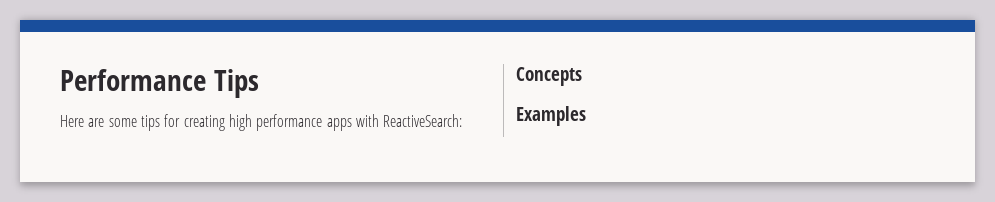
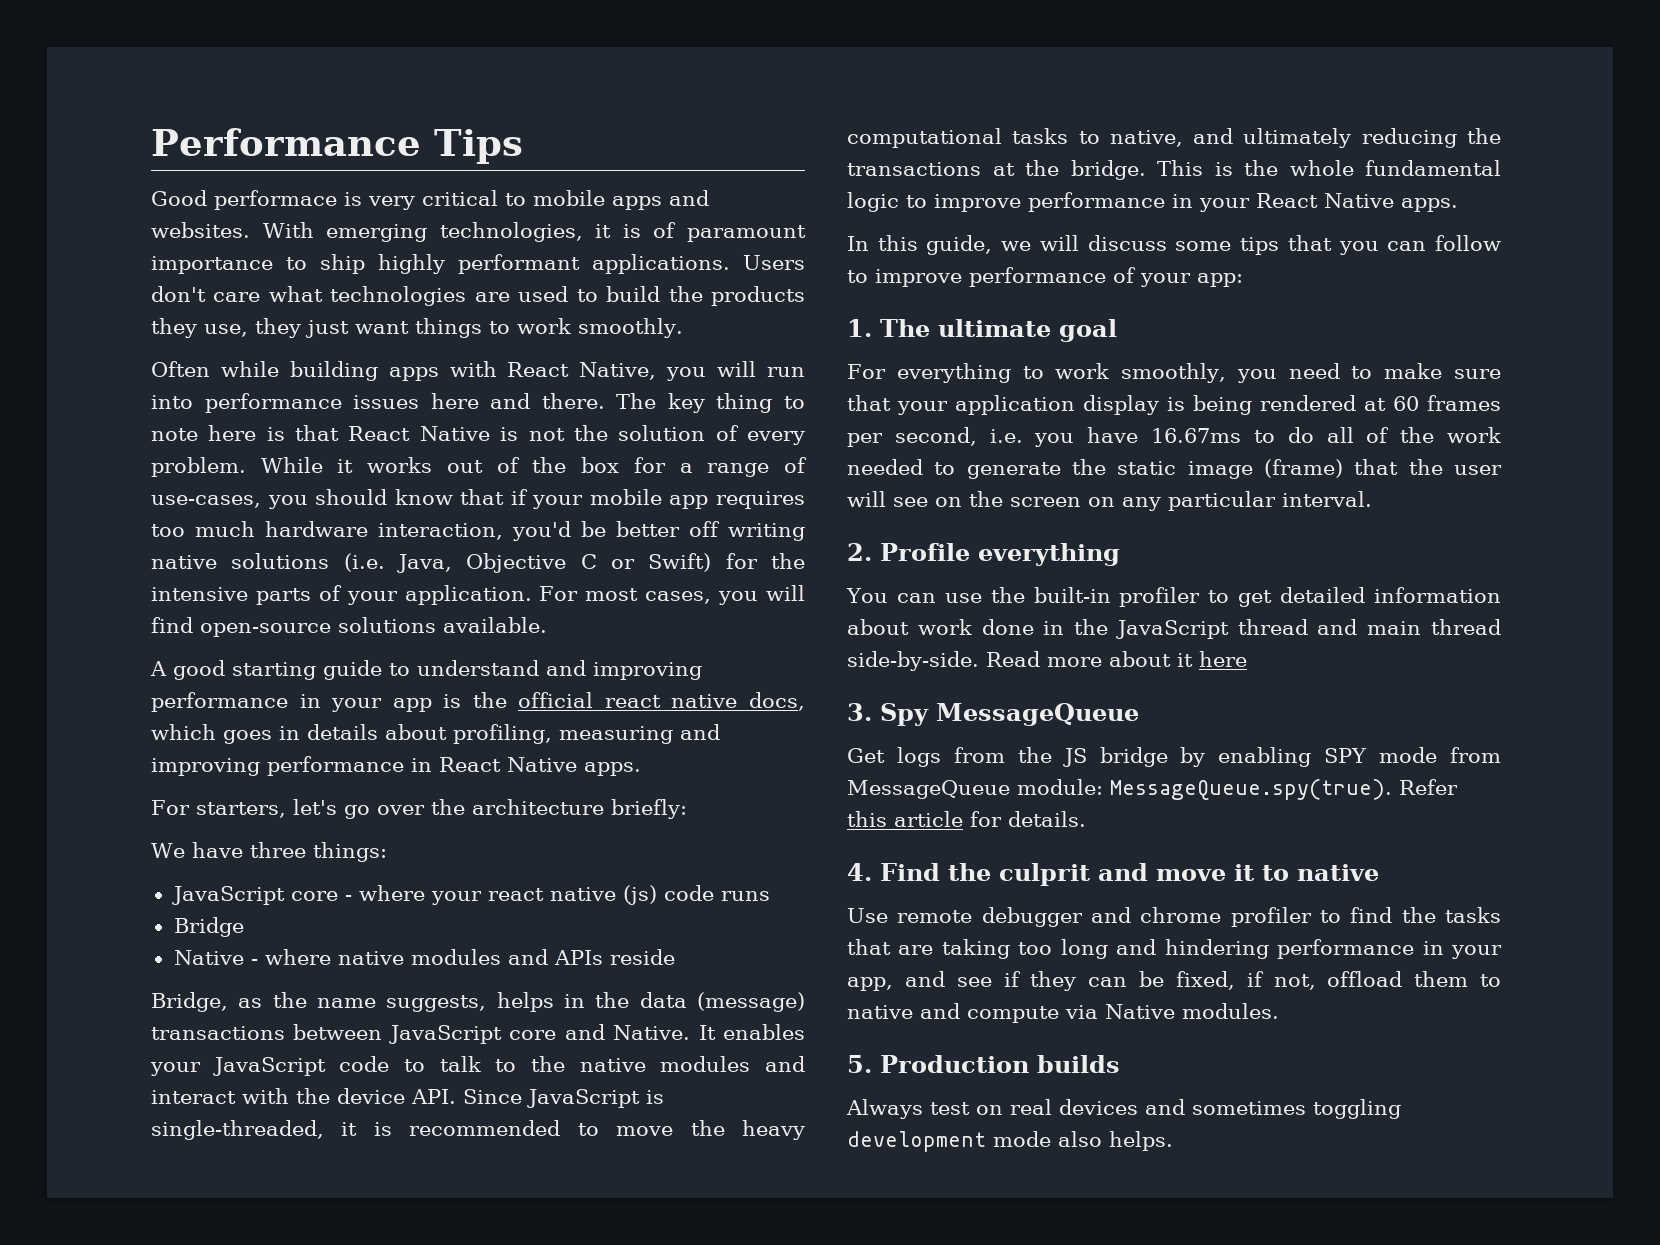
[60,114,463,131] [516,67,582,86] [516,106,586,126] Here are some tips for creating high performance apps with ReactiveSearch: // Concepts // Examples -> [151,190,709,210] [151,222,806,242] [151,254,805,274] [151,286,806,306] [151,318,683,338] [151,361,806,381] [151,393,805,413] [151,425,806,445] [151,457,808,477] [151,489,805,509] [151,521,805,541] [151,553,805,573] [151,585,805,605] [151,617,547,637] [150,660,702,680] [151,692,805,712] [151,724,720,744] [151,756,641,776] [151,799,687,819] [151,842,387,862] [171,885,770,905] [173,917,244,937] [173,949,675,965] [151,992,805,1012] [151,1024,805,1044] [150,1056,806,1076] [151,1088,664,1108] [151,1120,806,1140] [847,128,1501,148] [847,160,1501,180] [847,192,1458,212] [847,235,1501,255] [847,267,1243,287] [847,319,1117,342] [847,363,1501,383] [847,395,1501,415] [847,427,1501,447] [847,459,1502,479] [847,491,1372,511] [847,543,1120,566] [846,587,1501,607] [847,619,1501,639] [847,651,1247,671] [847,703,1139,726] [847,747,1501,767] [847,779,1458,800] [847,811,1086,827] [847,863,1379,886] [847,907,1501,927] [847,939,1502,959] [847,971,1501,991] [847,1003,1279,1023] [847,1055,1120,1073] [846,1099,1401,1119] [847,1131,1173,1152] Good performace is very critical to mobile apps and websites. With emerging technologies, it is of paramount importance to ship highly performant applications. Users don't care what technologies are used to build the products they use, they just want things to work smoothly. // Often while building apps with React Native, you will run into performance issues here and there. The key thing to note here is that React Native is not the solution of every problem. While it works out of the box for a range of use-cases, you should know that if your mobile app requires too much hardware interaction, you'd be better off writing native solutions (i.e. Java, Objective C or Swift) for the intensive parts of your application. For most cases, you will find open-source solutions available. // A good starting guide to understand and improving performance in your app is the official react native docs, which goes in details about profiling, measuring and improving performance in React Native apps. // For starters, let's go over the architecture briefly: // We have three things: // JavaScript core - where your react native (js) code runs // Bridge // Native - where native modules and APIs reside // Bridge, as the name suggests, helps in the data (message) transactions between JavaScript core and Native. It enables your JavaScript code to talk to the native modules and interact with the device API. Since JavaScript is single-threaded, it is recommended to move the heavy computational tasks to native, and ultimately reducing the transactions at the bridge. This is the whole fundamental logic to improve performance in your React Native apps. // In this guide, we will discuss some tips that you can follow to improve performance of your app: // 1. The ultimate goal // For everything to work smoothly, you need to make sure that your application display is being rendered at 60 frames per second, i.e. you have 16.67ms to do all of the work needed to generate the static image (frame) that the user will see on the screen on any particular interval. // 2. Profile everything // You can use the built-in profiler to get detailed information about work done in the JavaScript thread and main thread side-by-side. Read more about it here // 3. Spy MessageQueue // Get logs from the JS bridge by enabling SPY mode from MessageQueue module: MessageQueue.spy(true). Refer this article for details. // 4. Find the culprit and move it to native // Use remote debugger and chrome profiler to find the tasks that are taking too long and hindering performance in your app, and see if they can be fixed, if not, offload them to native and compute via Native modules. // 5. Production builds // Always test on real devices and sometimes toggling development mode also helps.

